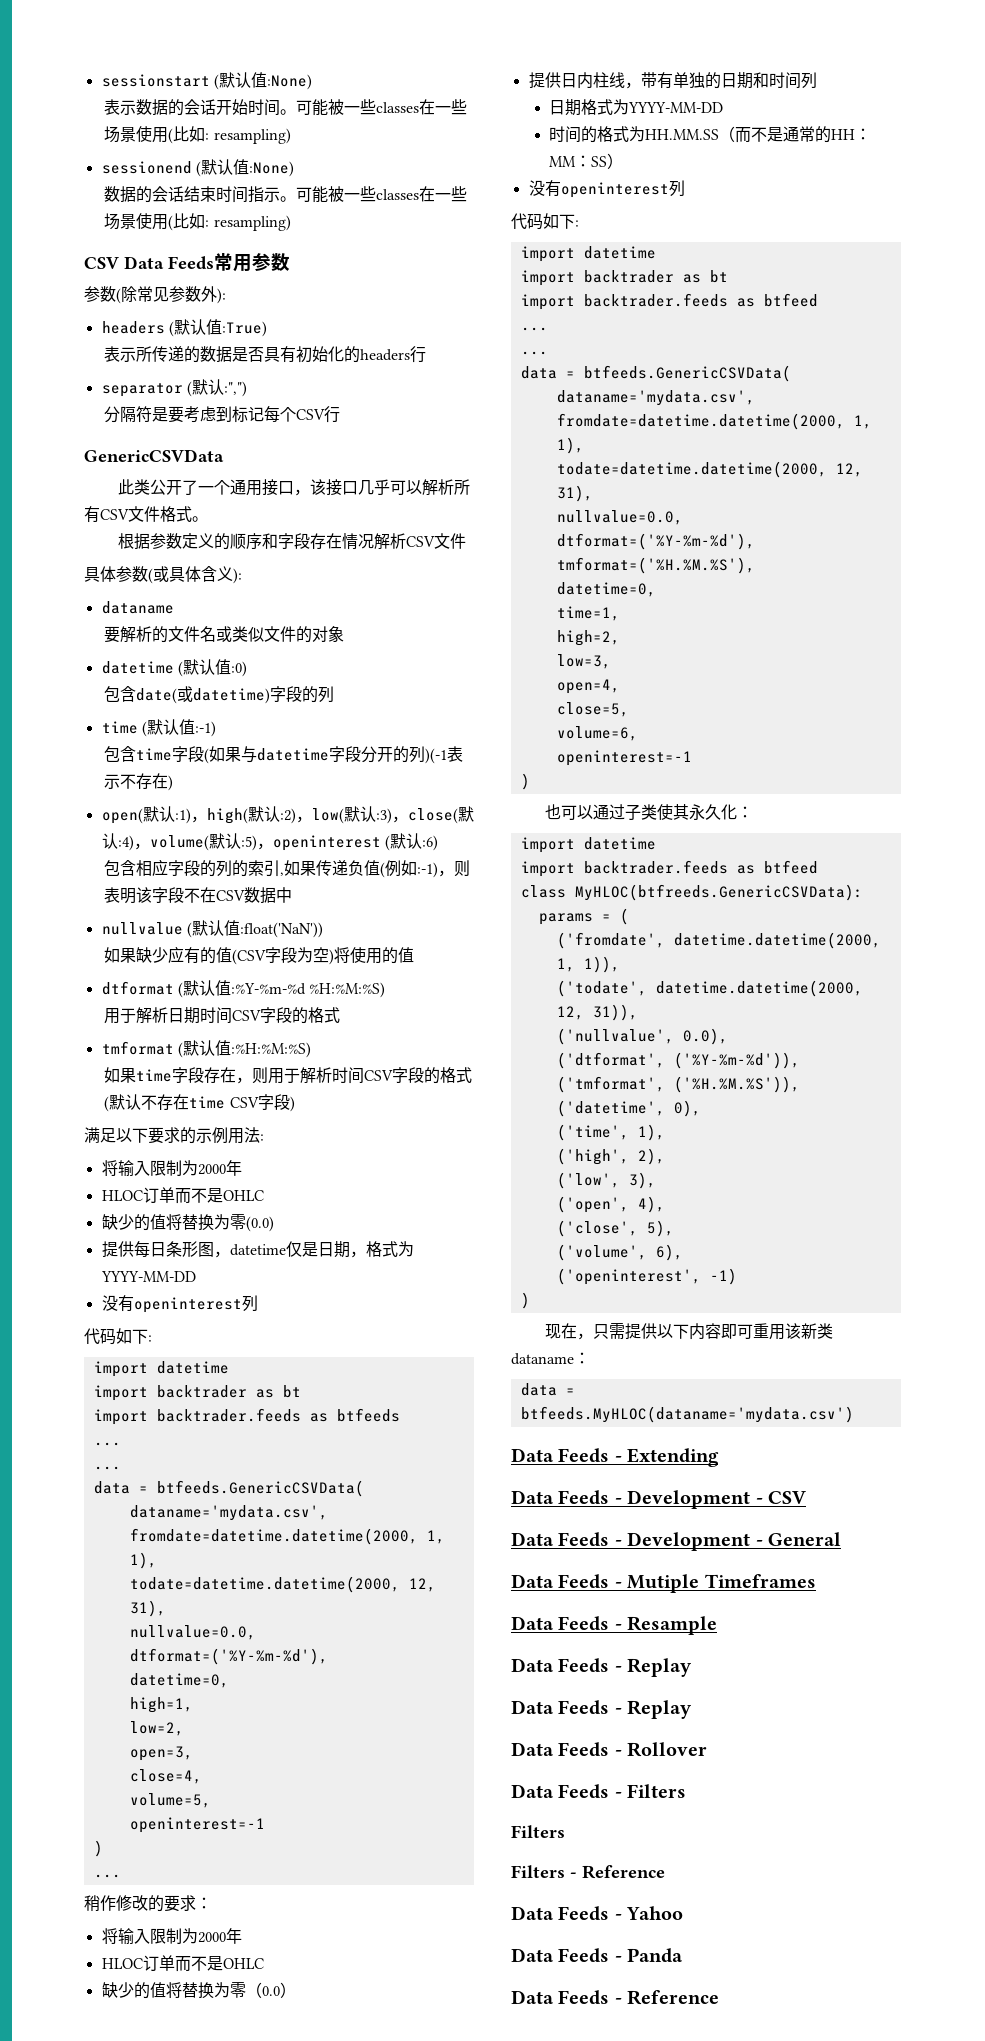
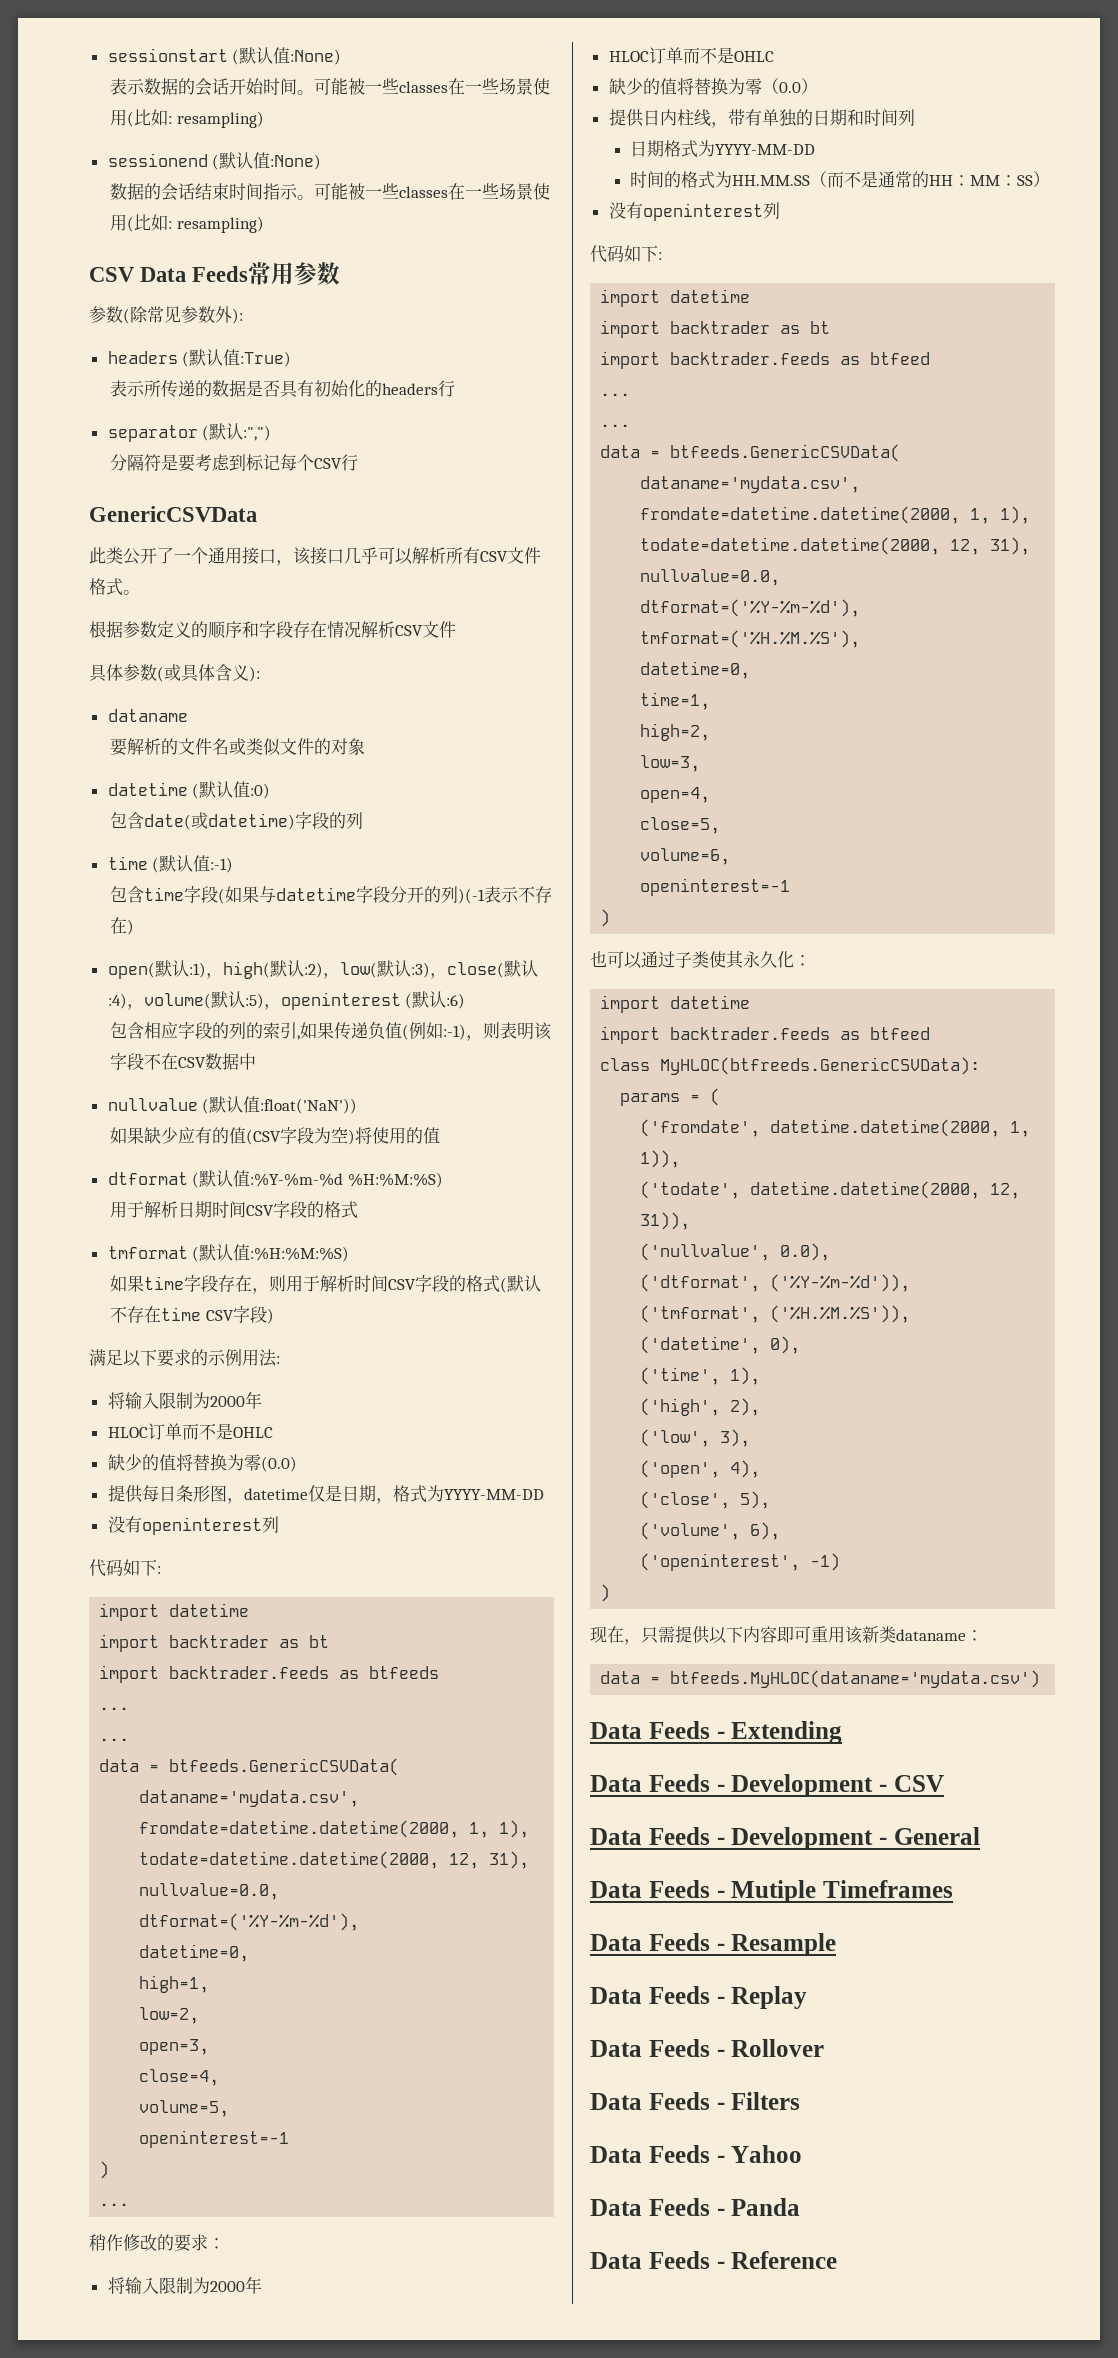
[511,1700,693,1719] // Data Feeds - Replay -> (808, 1997) none
[511,1825,565,1838] [511,1865,665,1879] // Filters // Filters - Reference -> (801, 2101) none

